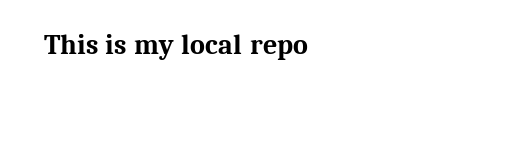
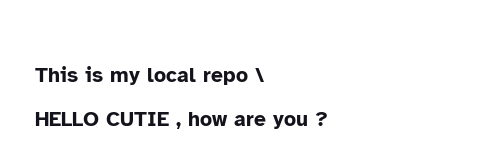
(308, 49) none -> [255,68,264,82] [35,112,328,129] \ // HELLO CUTIE , how are you ?

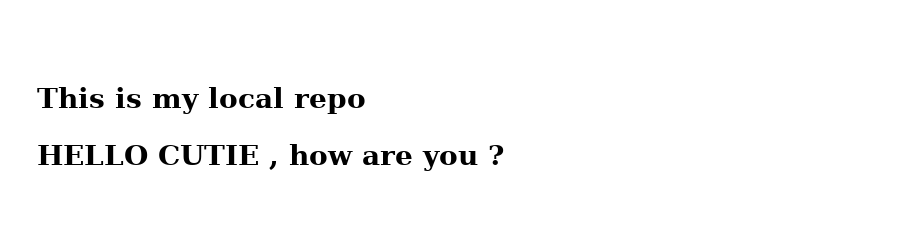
[255,68,264,82] \ -> (366, 104) none

